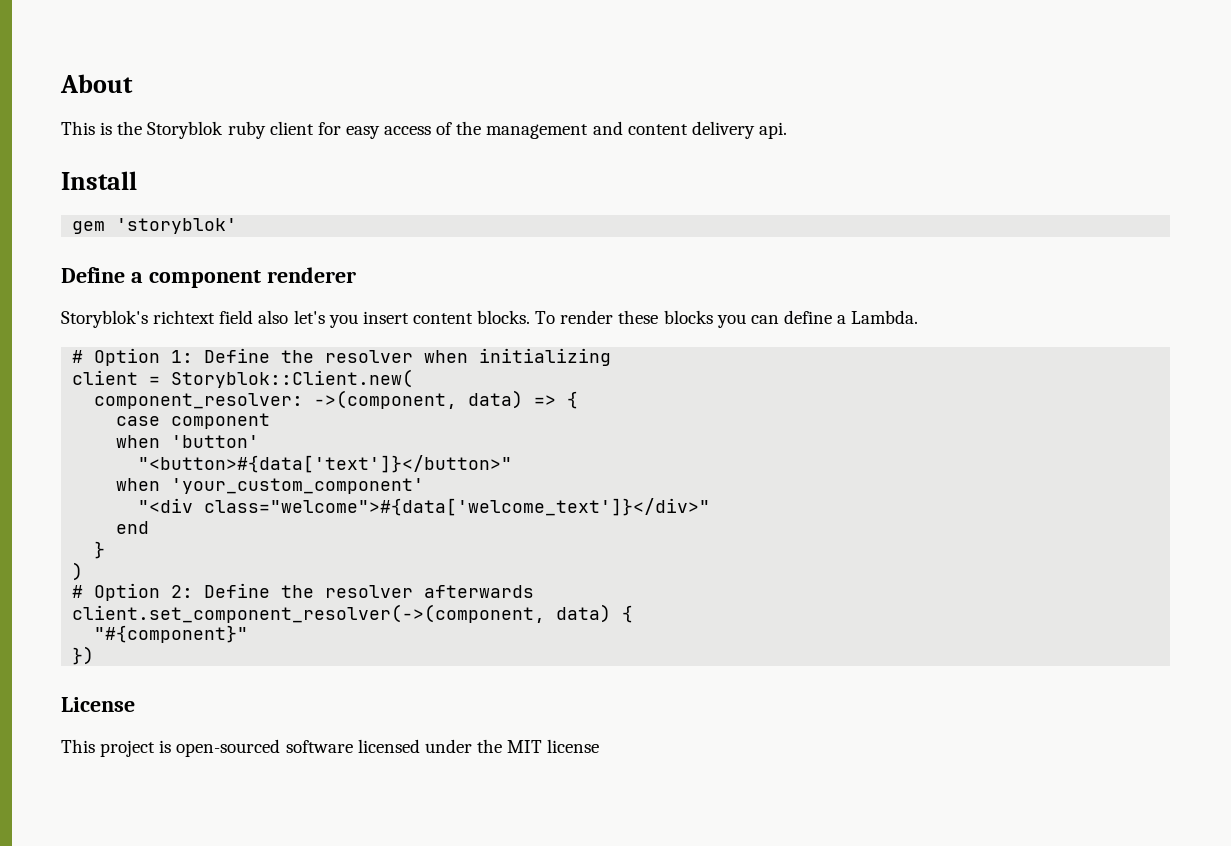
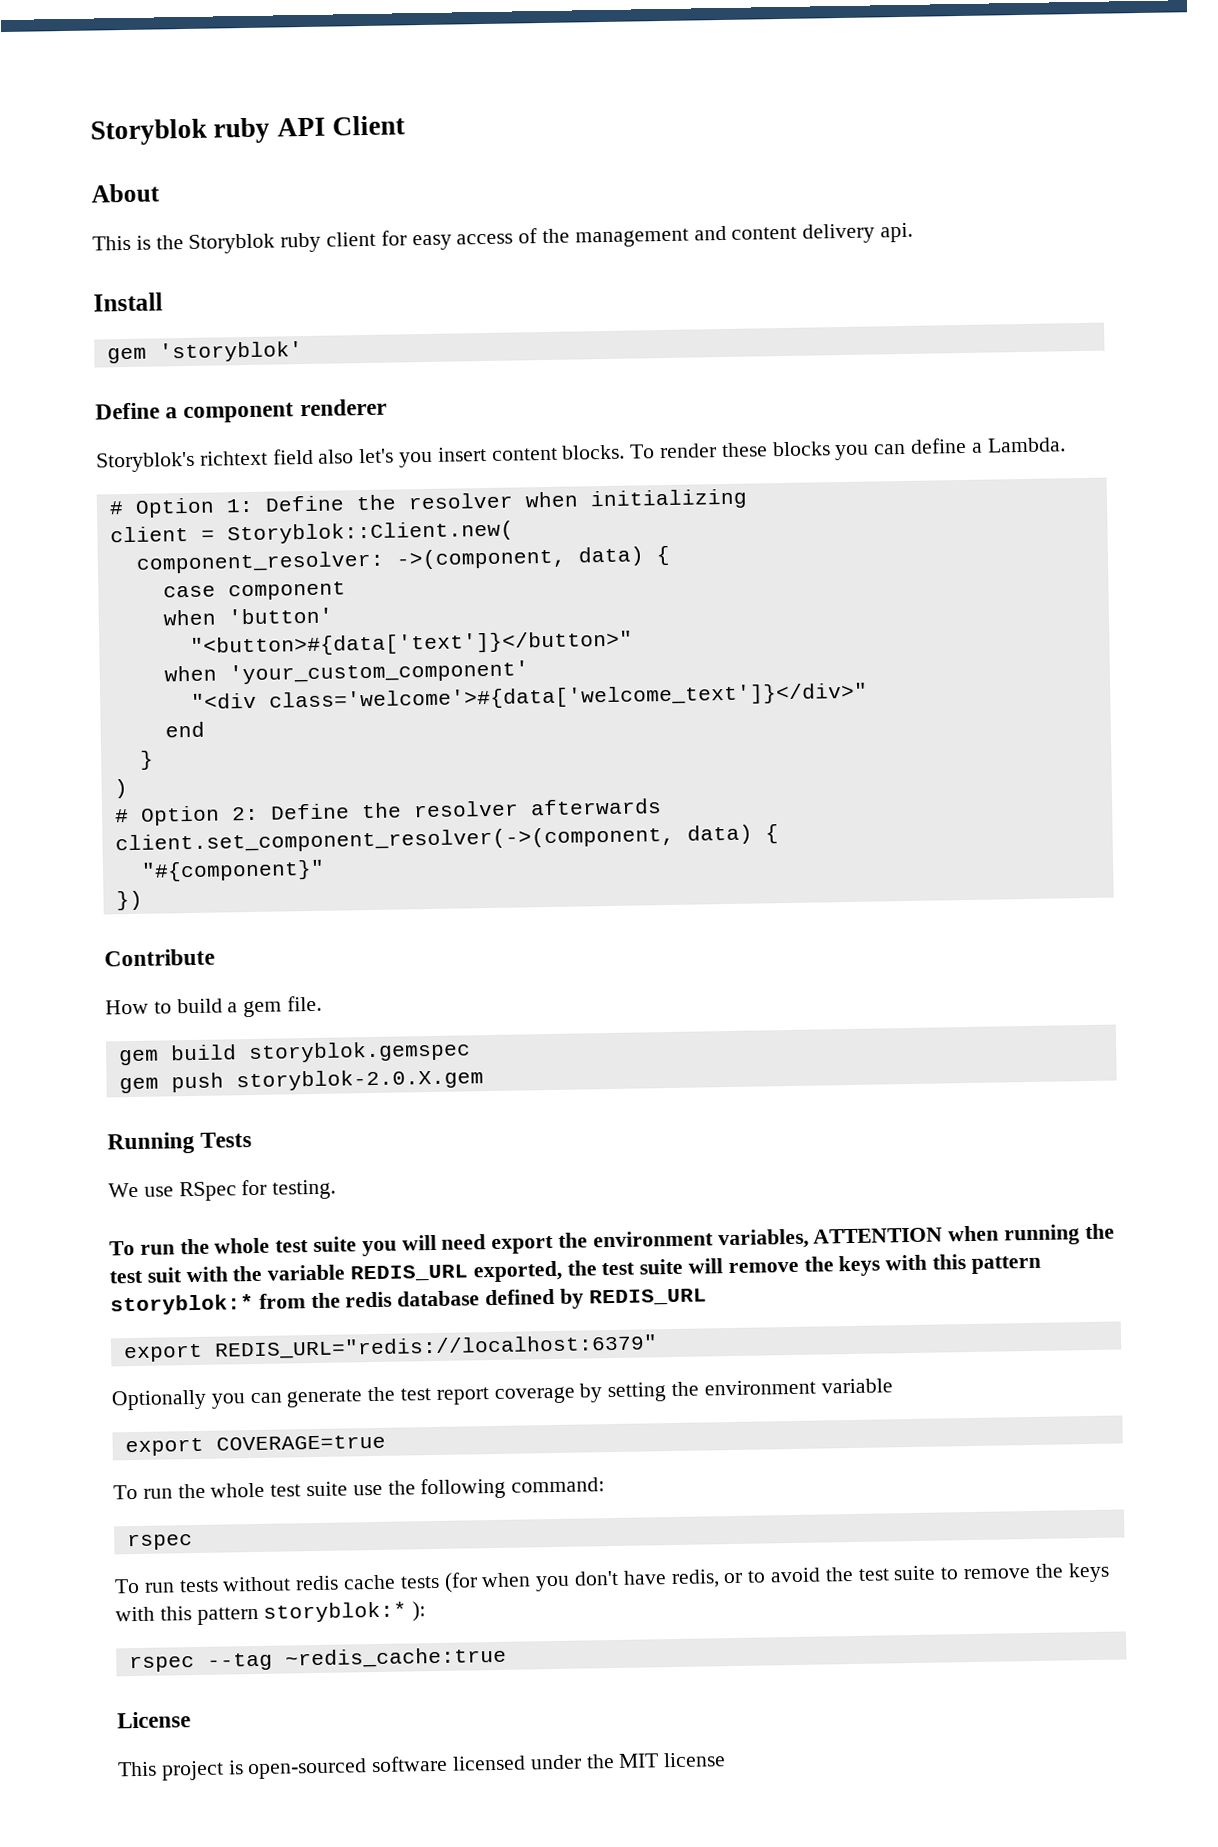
(60, 83) none -> [90,115,405,146] Storyblok ruby API Client //
[534,395,557,406] => -> (645, 556) none
[204,498,711,516] class="welcome">#{data['welcome_text']}</div>" -> [268,682,868,712] class='welcome'>#{data['welcome_text']}</div>"
(95, 655) none -> [104,948,215,967] [105,995,323,1018] [118,1040,471,1066] [118,1068,484,1094] [107,1131,253,1155] [108,1179,337,1202] [109,1223,1115,1257] [109,1254,1041,1284] [110,1288,707,1316] [122,1334,658,1363] [111,1378,893,1411] [124,1434,386,1457] [113,1477,606,1500] [126,1533,193,1551] [114,1562,1110,1594] [115,1601,427,1626] [128,1646,507,1673] // Contribute // How to build a gem file. // gem build storyblok.gemspec // gem push storyblok-2.0.X.gem // Running Tests // We use RSpec for testing. // To run the whole test suite you will need export the environment variables, ATTENTION when running the test suit with the variable REDIS_URL exported, the test suite will remove the keys with this pattern storyblok:* from the redis database defined by REDIS_URL // export REDIS_URL="redis://localhost:6379" // Optionally you can generate the test report coverage by setting the environment variable // export COVERAGE=true // To run the whole test suite use the following command: // rspec // To run tests without redis cache tests (for when you don't have redis, or to avoid the test suite to remove the keys with this pattern storyblok:* ): // rspec --tag ~redis_cache:true

